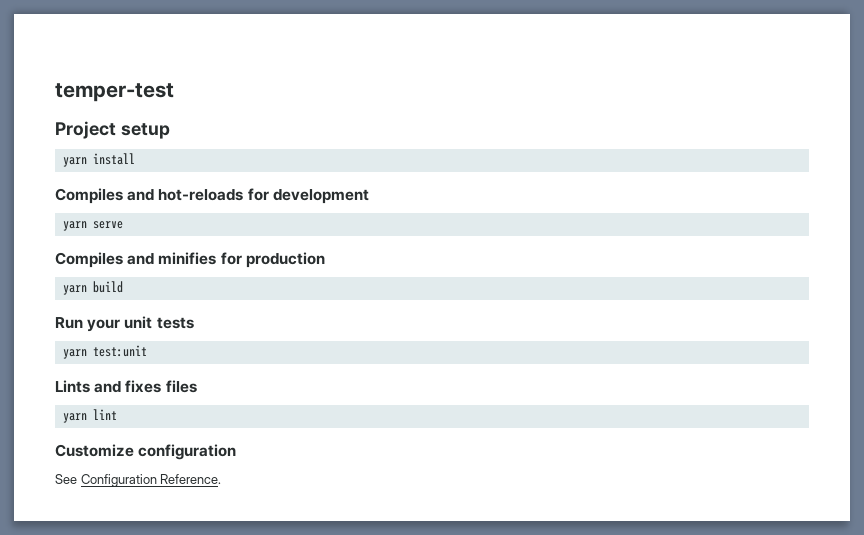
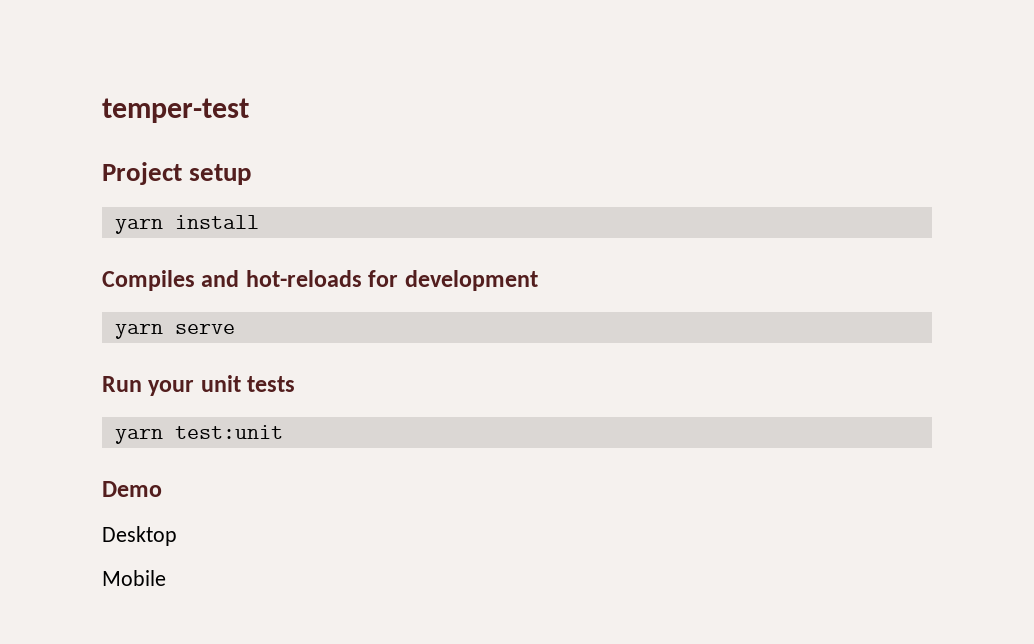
[55,252,325,268] [62,281,123,295] // Compiles and minifies for production // yarn build -> (235, 329) none
[55,380,197,393] [62,409,117,423] [55,444,237,460] [55,474,222,487] Lints and fixes files // yarn lint // Customize configuration // See Configuration Reference. -> [102,481,162,497] [102,526,177,546] [102,570,166,586] Demo // Desktop // Mobile

